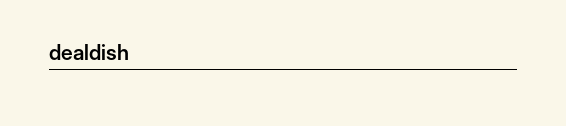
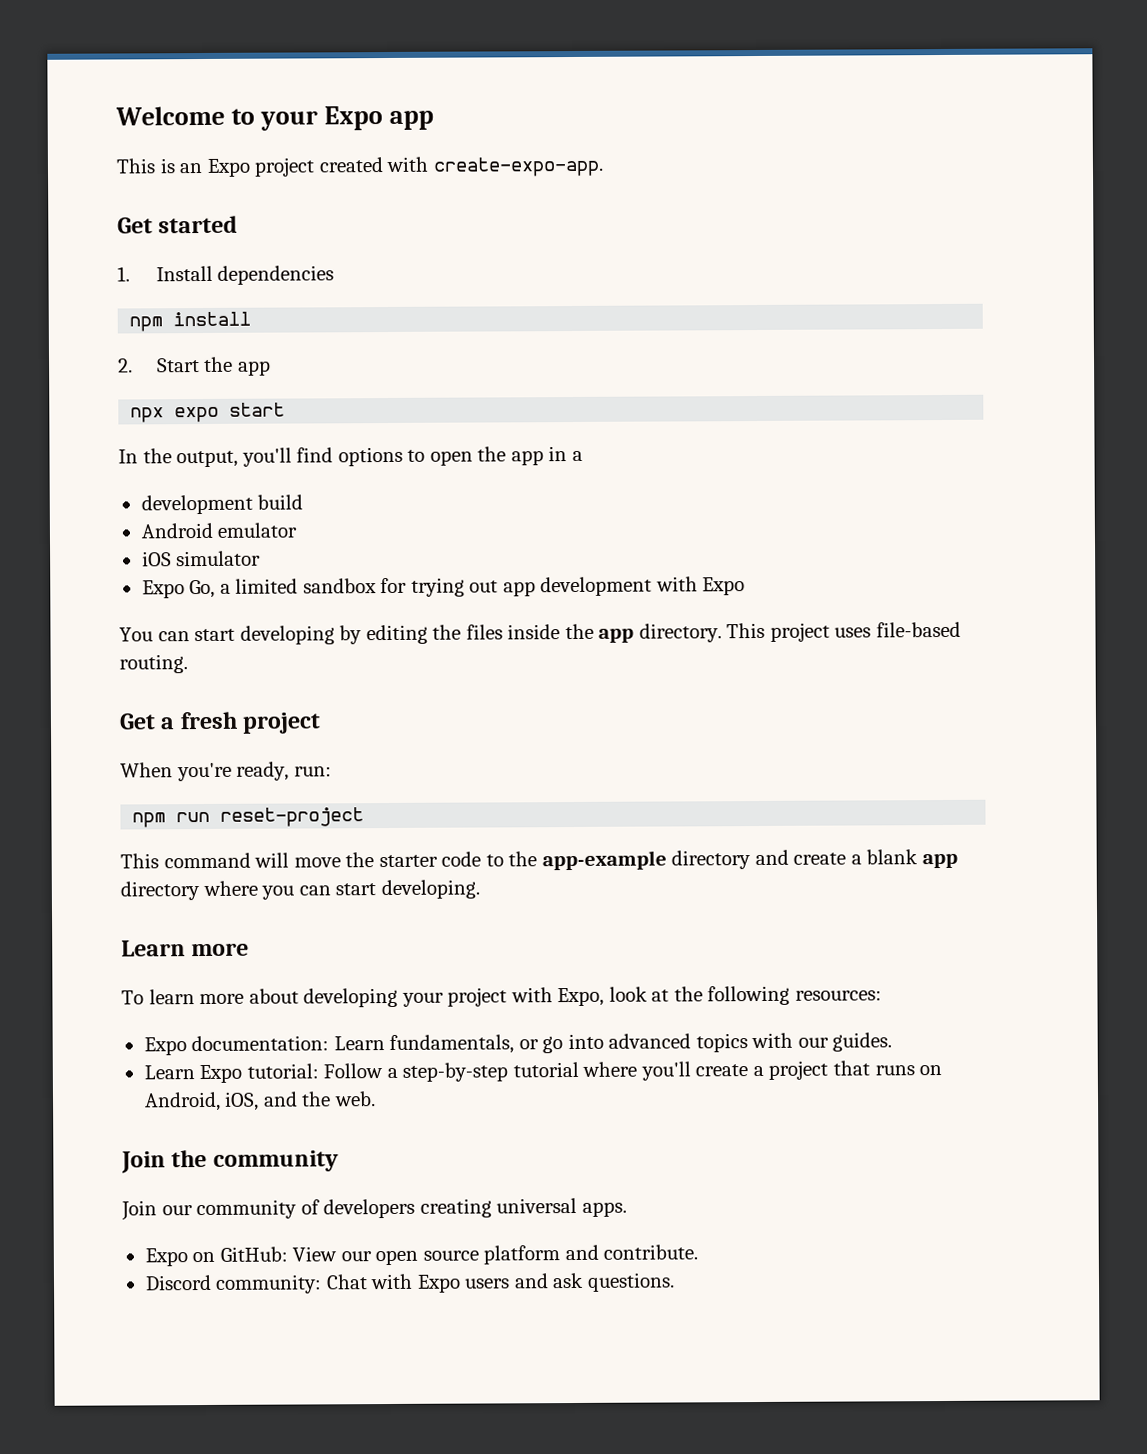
[49,44,129,60] dealdish -> [115,105,435,131] [116,156,604,177] [117,215,239,234] [117,265,335,285] [129,311,252,332] [117,356,272,376] [130,402,286,423] [118,446,583,468] [140,494,304,515] [140,522,298,539] [141,550,262,567] [141,576,746,599] [119,621,962,645] [119,654,188,674] [119,711,322,734] [120,761,332,782] [132,807,365,828] [120,849,959,871] [120,879,480,901] [121,940,250,957] [121,985,882,1008] [143,1032,893,1056] [143,1060,943,1084] [143,1091,376,1112] [121,1149,339,1174] [121,1197,627,1221] [144,1244,699,1267] [144,1272,675,1294] Welcome to your Expo app // This is an Expo project created with create-expo-app. // Get started // 1. Install dependencies // npm install // 2. Start the app // npx expo start // In the output, you'll find options to open the app in a // development build // Android emulator // iOS simulator // Expo Go, a limited sandbox for trying out app development with Expo // You can start developing by editing the files inside the app directory. This project uses file-based routing. // Get a fresh project // When you're ready, run: // npm run reset-project // This command will move the starter code to the app-example directory and create a blank app directory where you can start developing. // Learn more // To learn more about developing your project with Expo, look at the following resources: // Expo documentation: Learn fundamentals, or go into advanced topics with our guides. // Learn Expo tutorial: Follow a step-by-step tutorial where you'll create a project that runs on Android, iOS, and the web. // Join the community // Join our community of developers creating universal apps. // Expo on GitHub: View our open source platform and contribute. // Discord community: Chat with Expo users and ask questions.

